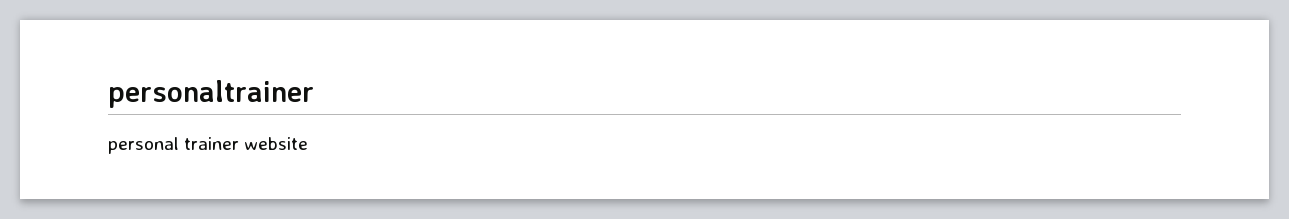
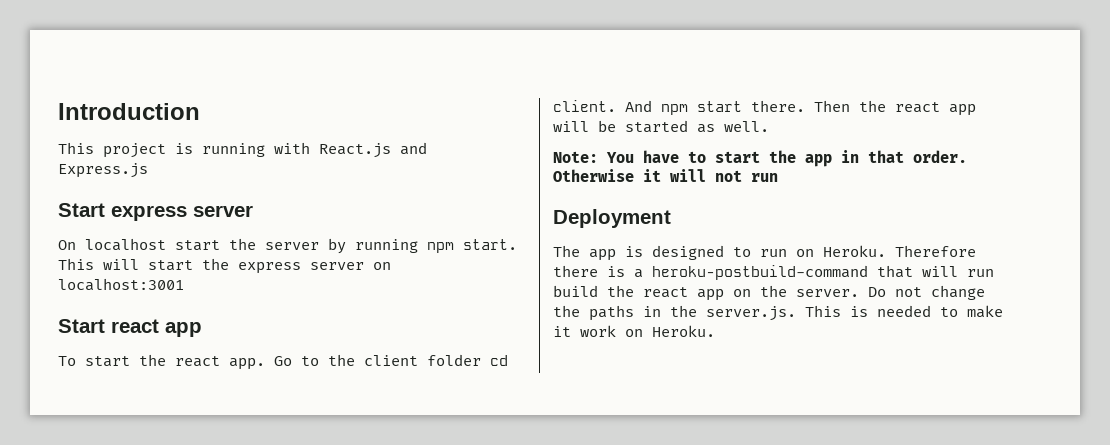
[108,80,314,108] [108,137,309,154] personaltrainer // personal trainer website -> [58,103,200,120] [58,142,427,158] [58,163,148,178] [58,203,253,221] [58,238,517,254] [58,258,391,274] [58,278,184,291] [58,319,202,337] [58,354,508,370] [553,100,976,116] [553,120,769,133] [553,150,967,167] [553,169,778,182] [553,209,671,228] [553,245,976,261] [553,265,994,280] [553,285,985,301] [553,305,1003,321] [553,325,715,337] Introduction // This project is running with React.js and Express.js // Start express server // On localhost start the server by running npm start. This will start the express server on localhost:3001 // Start react app // To start the react app. Go to the client folder cd client. And npm start there. Then the react app will be started as well. // Note: You have to start the app in that order. Otherwise it will not run // Deployment // The app is designed to run on Heroku. Therefore there is a heroku-postbuild-command that will run build the react app on the server. Do not change the paths in the server.js. This is needed to make it work on Heroku.

